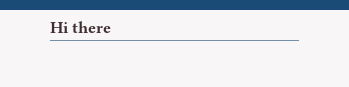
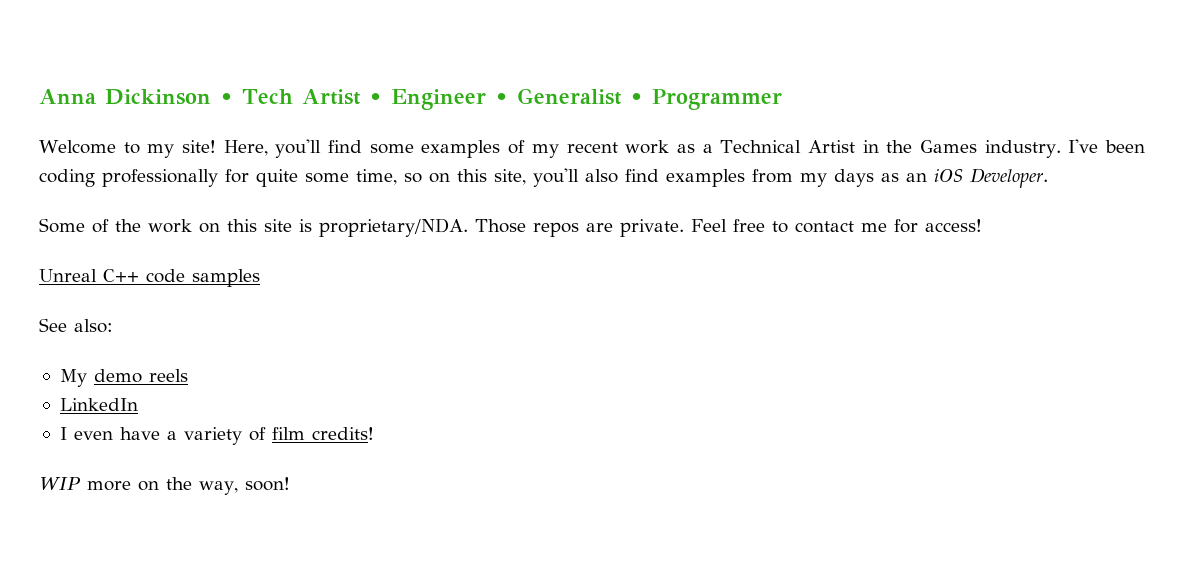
[50,21,112,33] Hi there -> [39,88,782,110] [39,139,1145,158] [39,168,1048,188] [39,218,982,237] [39,269,260,287] [39,318,113,333] [59,369,188,387] [59,398,138,411] [59,427,374,445] [39,477,290,495] Anna Dickinson • Tech Artist • Engineer • Generalist • Programmer // Welcome to my site! Here, you'll find some examples of my recent work as a Technical Artist in the Games industry. I've been coding professionally for quite some time, so on this site, you'll also find examples from my days as an iOS Developer. // Some of the work on this site is proprietary/NDA. Those repos are private. Feel free to contact me for access! // Unreal C++ code samples // See also: // My demo reels // LinkedIn // I even have a variety of film credits! // WIP more on the way, soon!

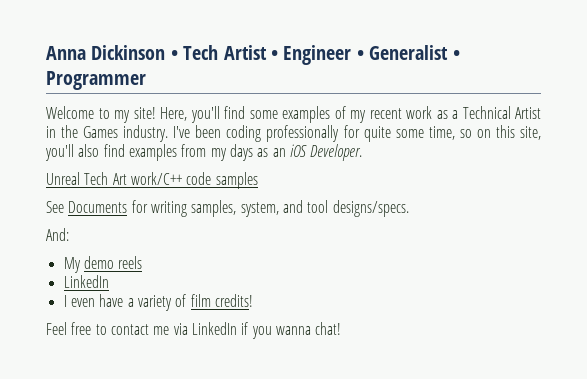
[39,218,982,237] [39,269,260,287] [39,318,113,333] Some of the work on this site is proprietary/NDA. Those repos are private. Feel free to contact me for access! // Unreal C++ code samples // See also: -> [46,172,258,189] [46,200,409,217] [46,228,69,241] Unreal Tech Art work/C++ code samples // See Documents for writing samples, system, and tool designs/specs. // And:
[39,477,290,495] WIP more on the way, soon! -> [46,322,342,339] Feel free to contact me via LinkedIn if you wanna chat!

